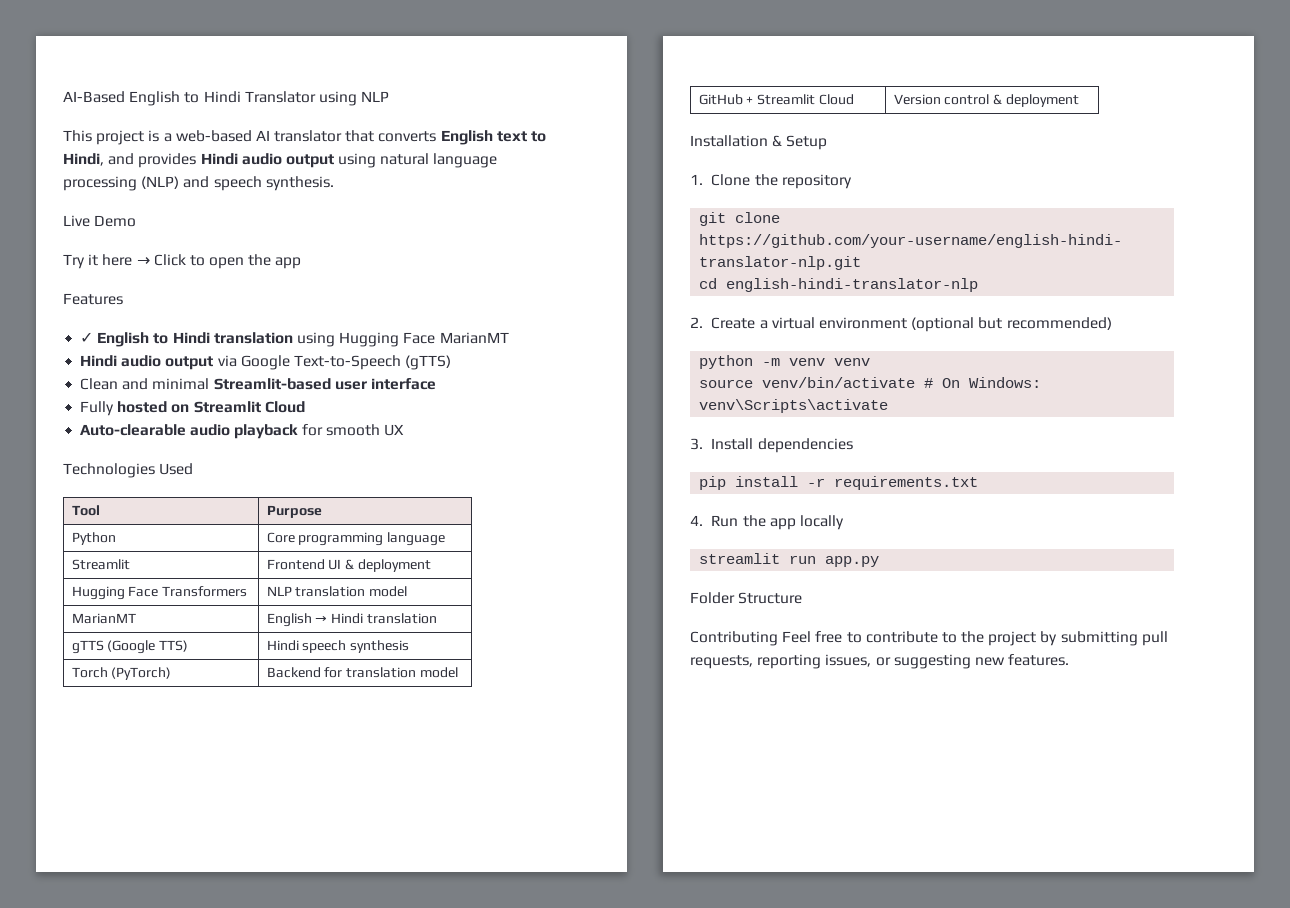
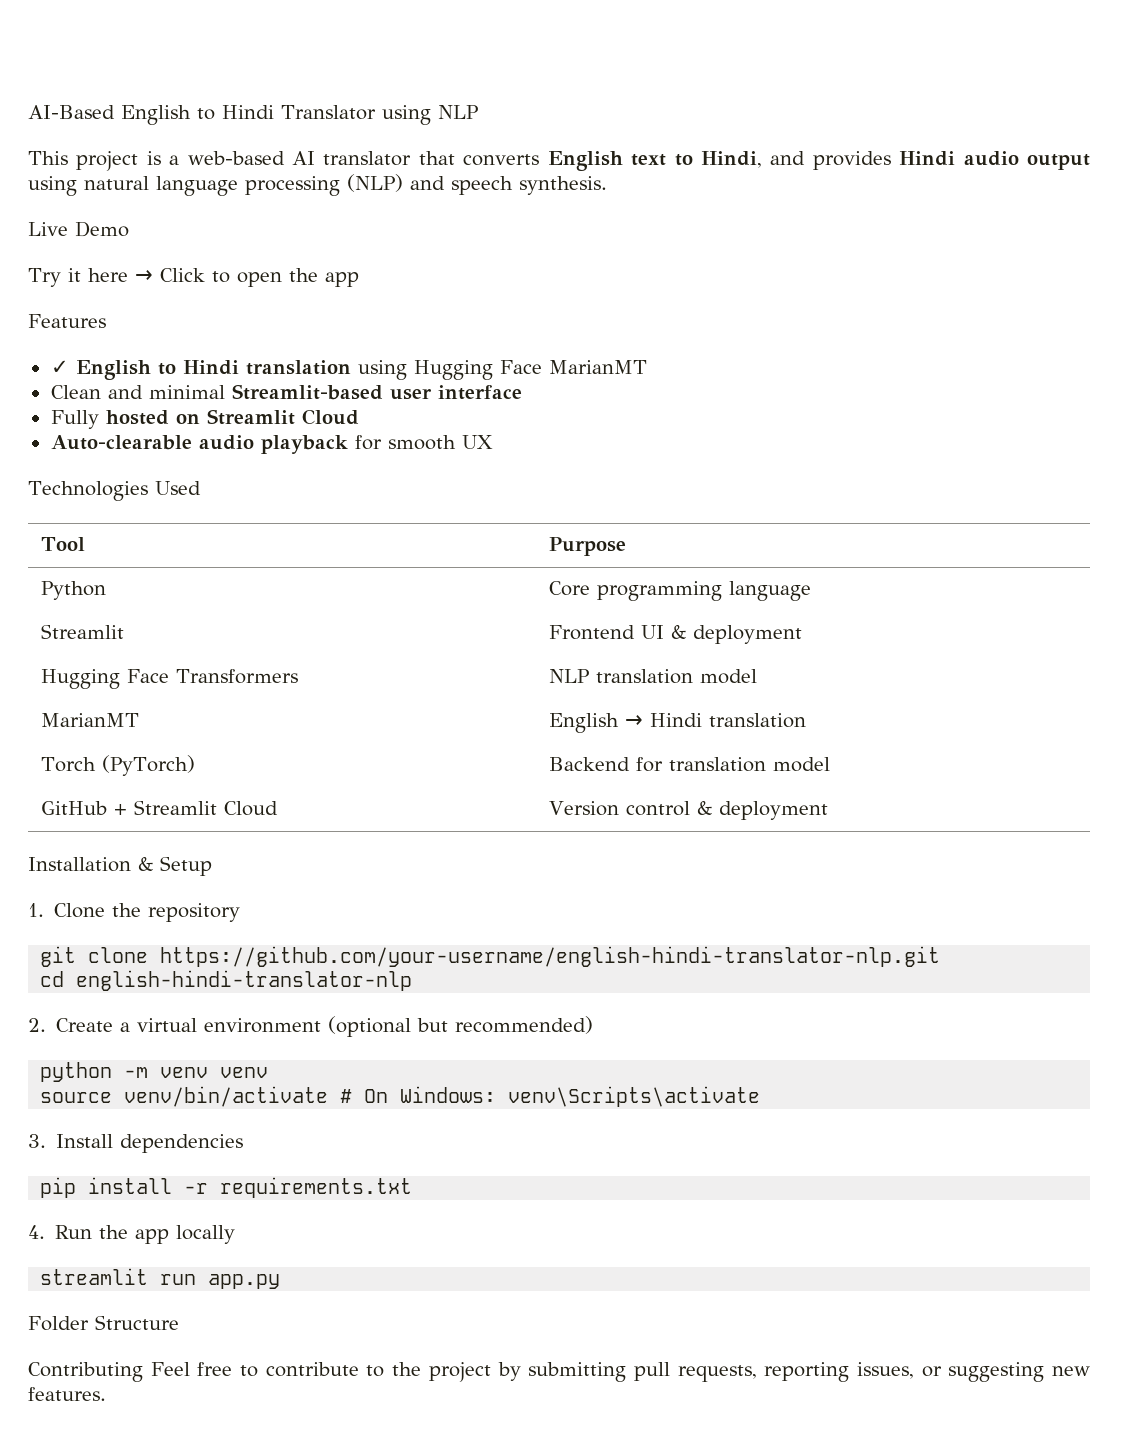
[80,355,452,370] // Hindi audio output via Google Text-to-Speech (gTTS) -> (647, 367) none
[71,640,189,654] [266,640,410,653] // gTTS (Google TTS) | Hindi speech synthesis -> (807, 720) none

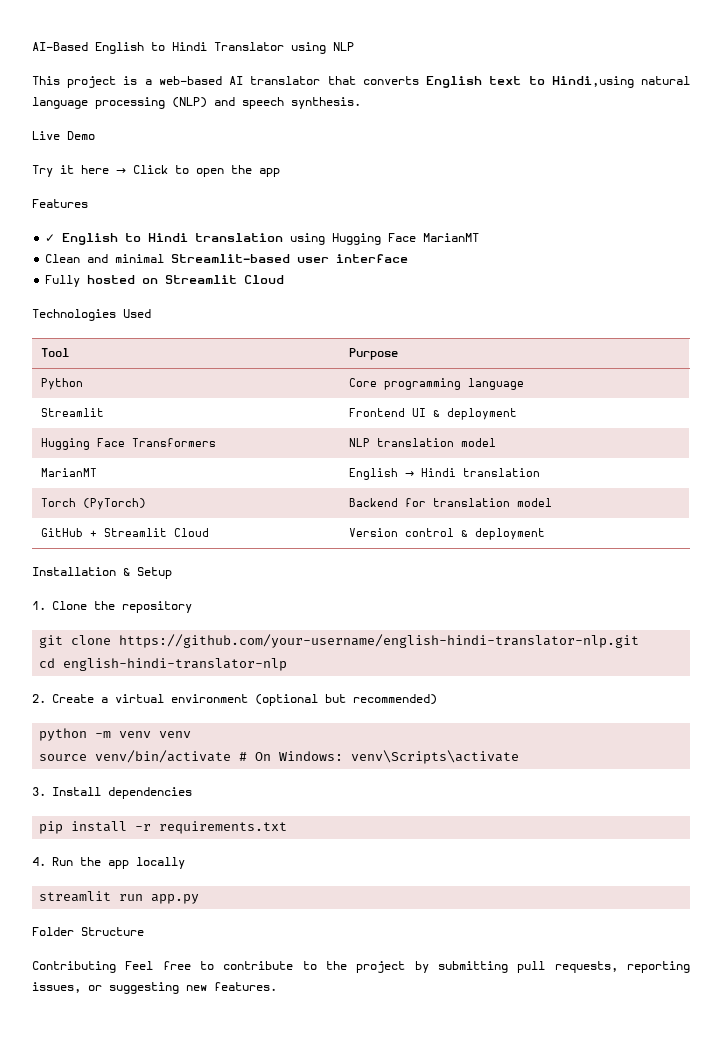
[700,151,1090,170] [28,176,77,196] Hindi, and provides Hindi audio output using -> [551,76,634,88] Hindi,using
[50,435,493,454] // Auto-clearable audio playback for smooth UX -> (285, 279) none

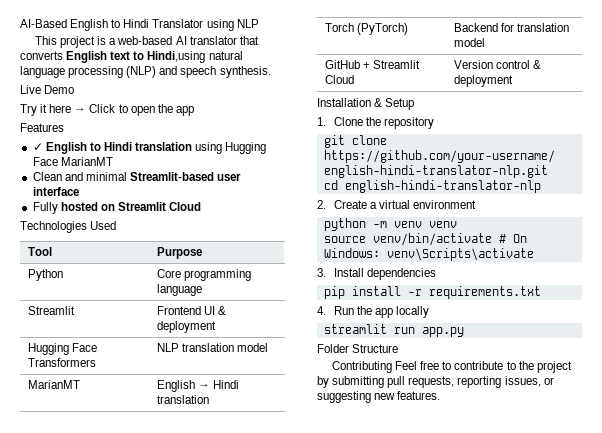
[255,694,437,706] (optional but recommended) -> (476, 204) none

